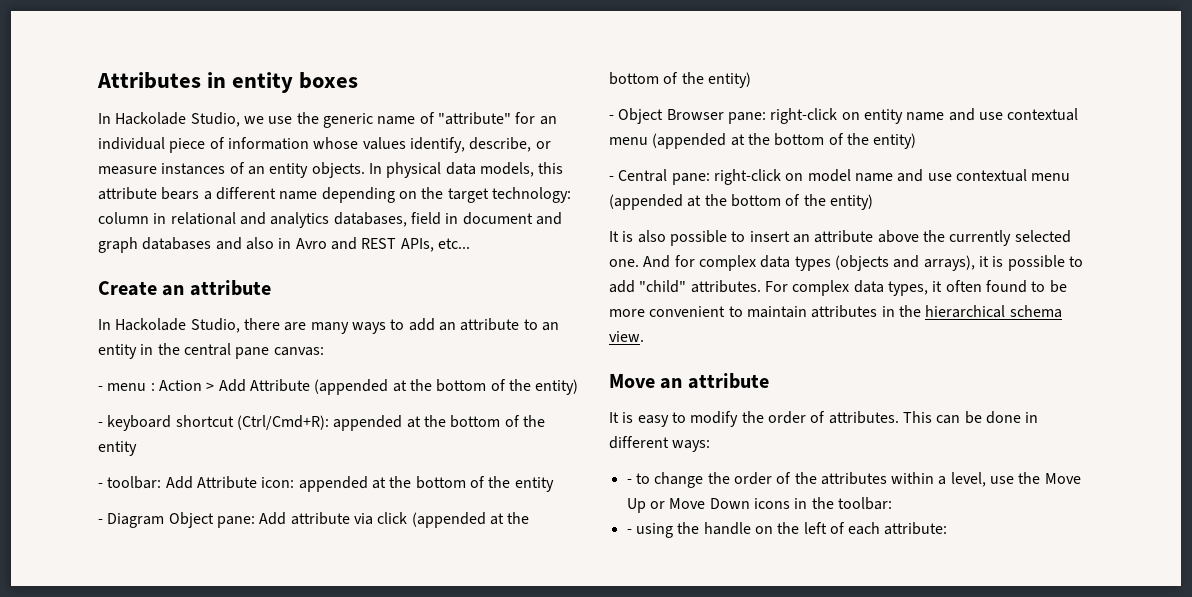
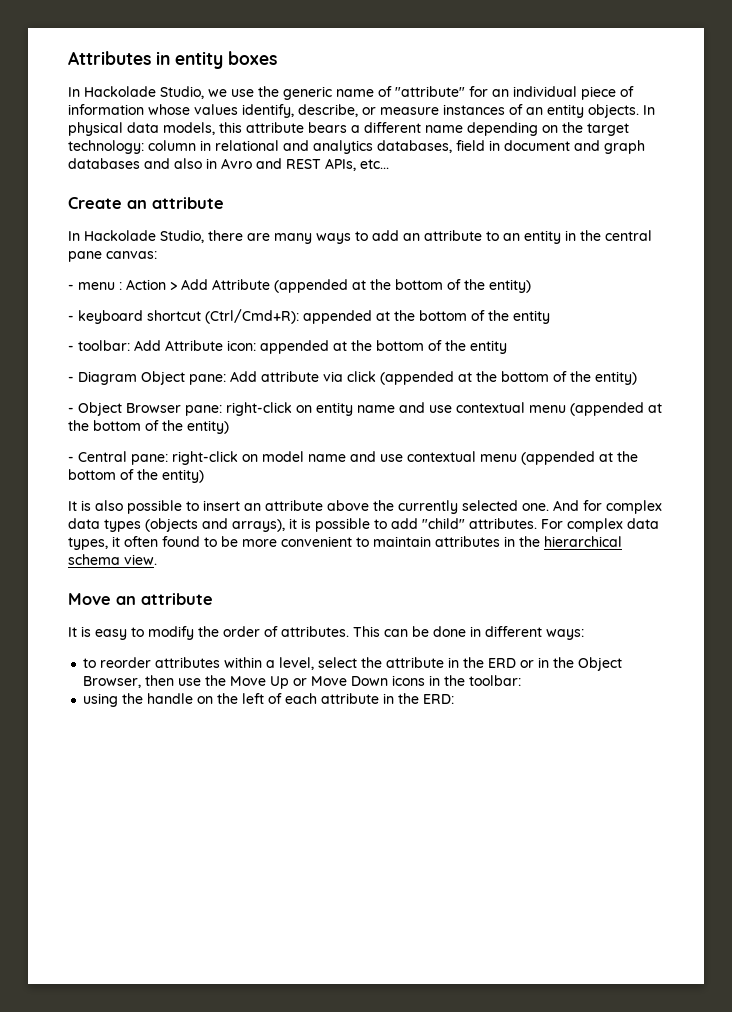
[626,472,986,488] - to change the order of the attributes within a level, -> [83,657,623,671] [83,675,175,688] to reorder attributes within a level, select the attribute in the ERD or in the Object Browser, then
[626,529,632,534] - -> (522, 680) none
[884,522,948,535] attribute: -> [321,693,455,704] attribute in the ERD:

